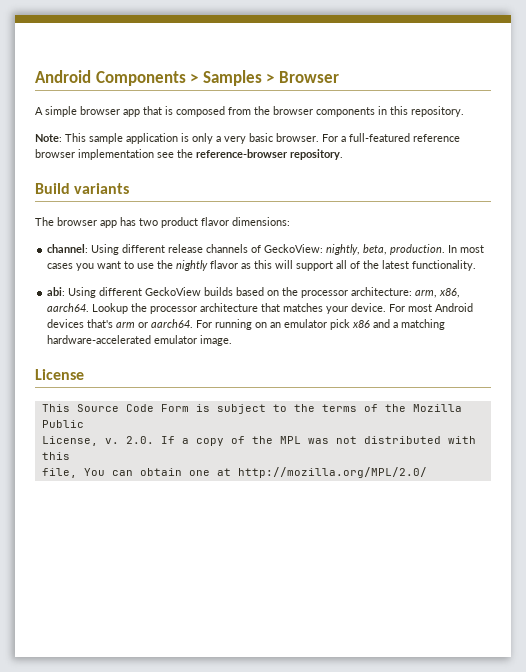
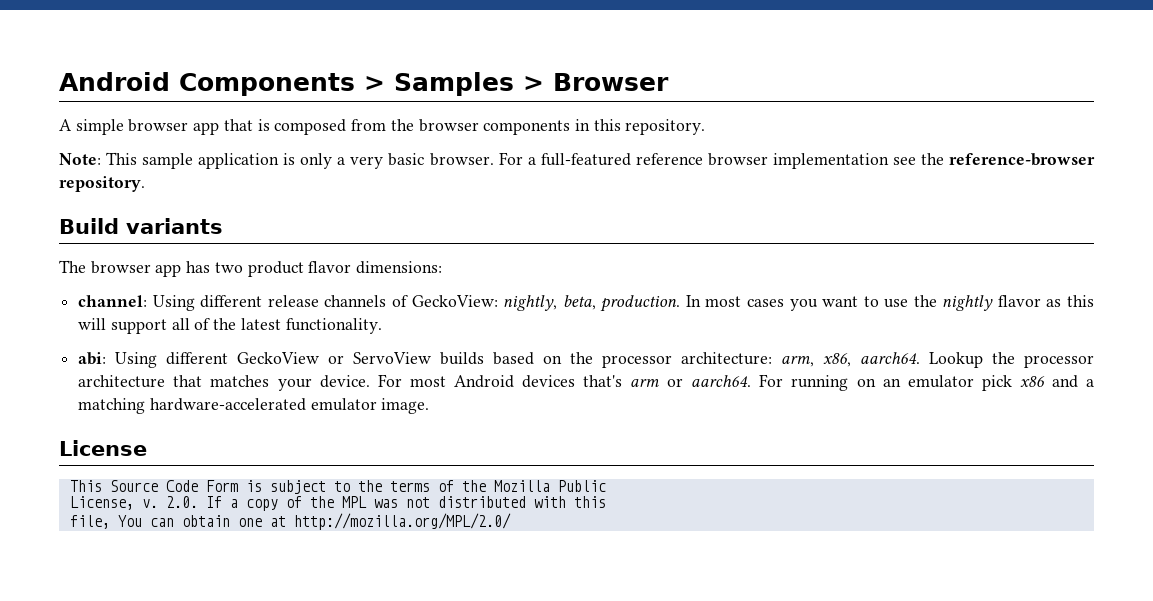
(202, 291) none -> [328,352,432,364] or ServoView

